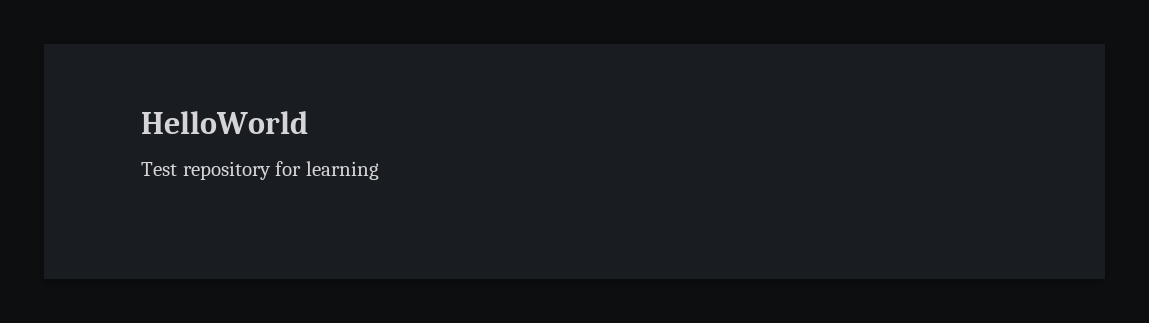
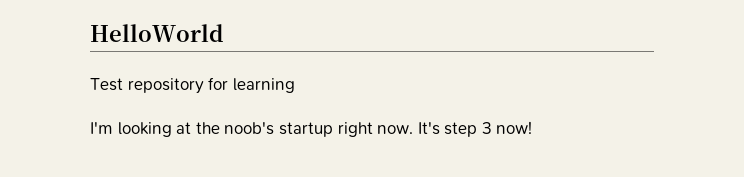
(379, 170) none -> [90,121,533,137] // I'm looking at the noob's startup right now. It's step 3 now!

